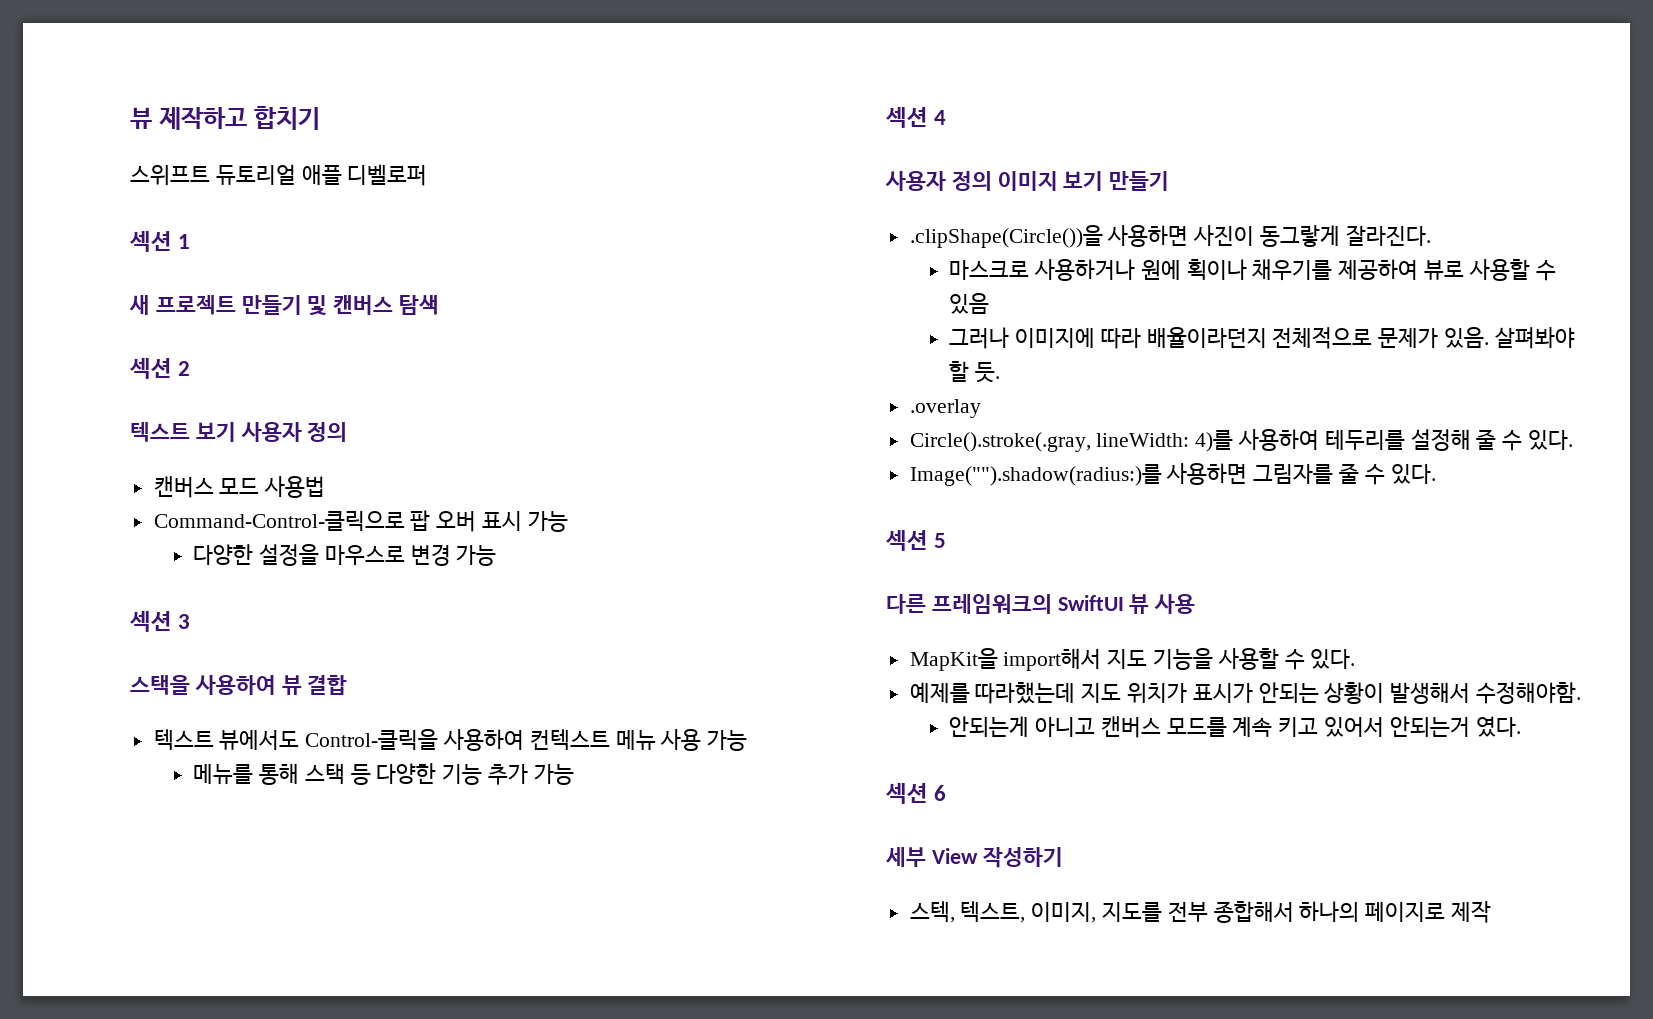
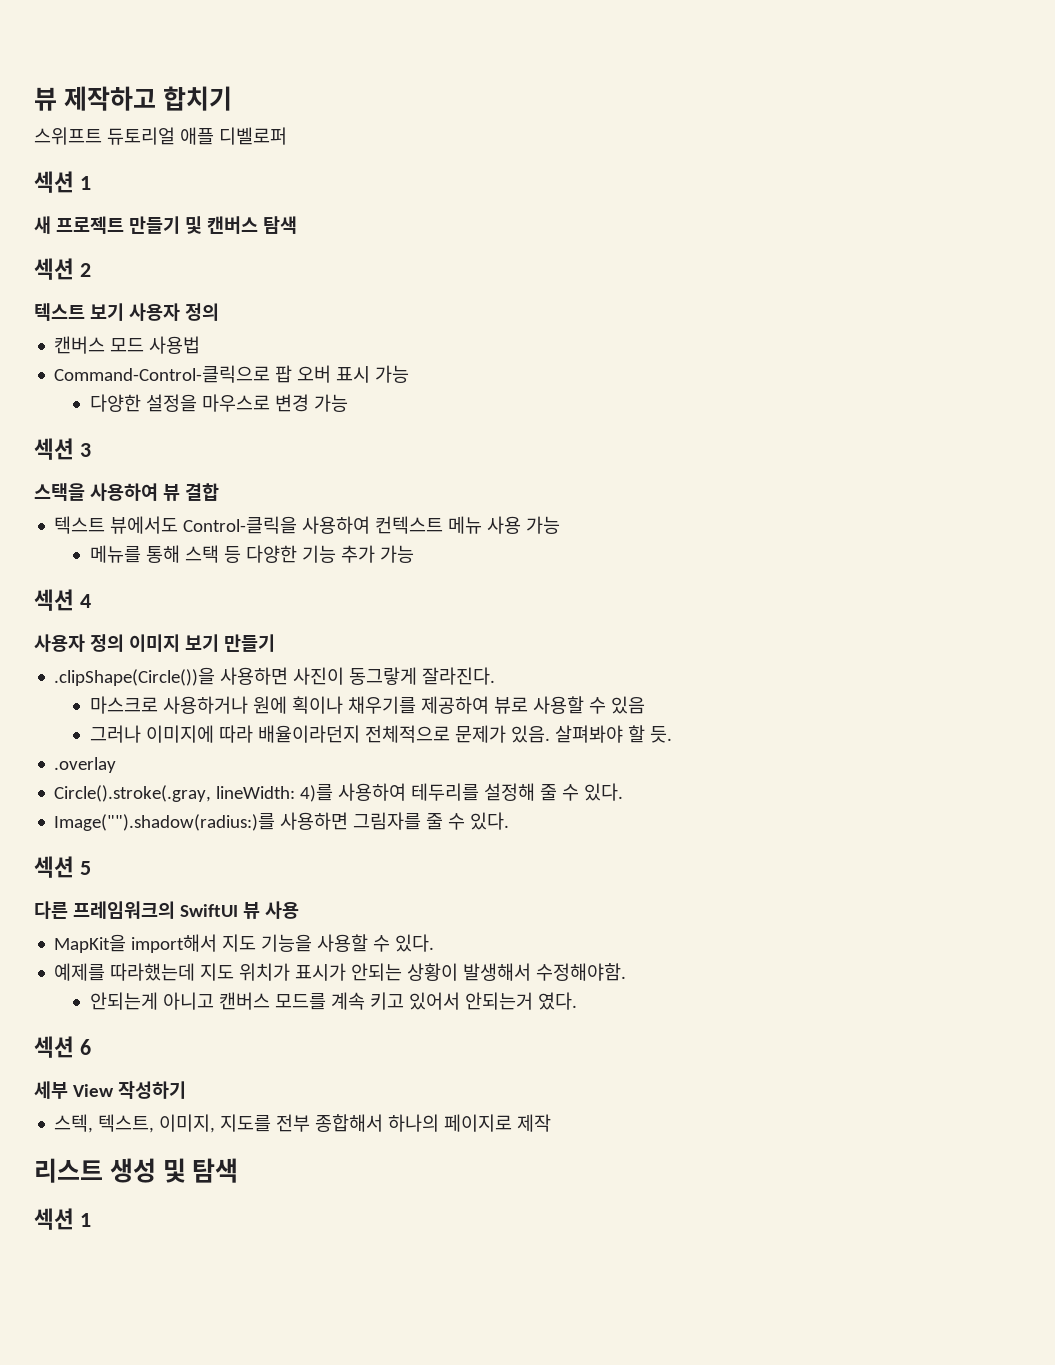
(1492, 912) none -> [34,1158,239,1183] [34,1208,91,1230] // 리스트 생성 및 탐색 // 섹션 1

